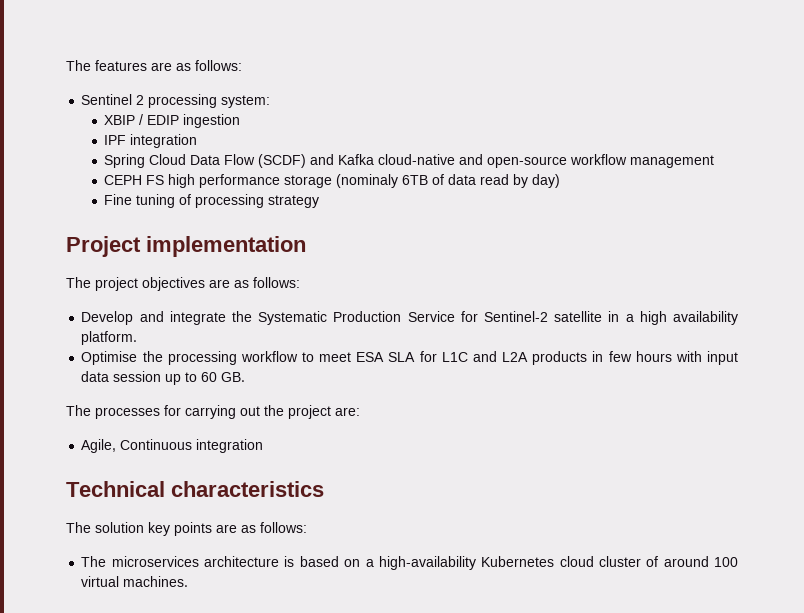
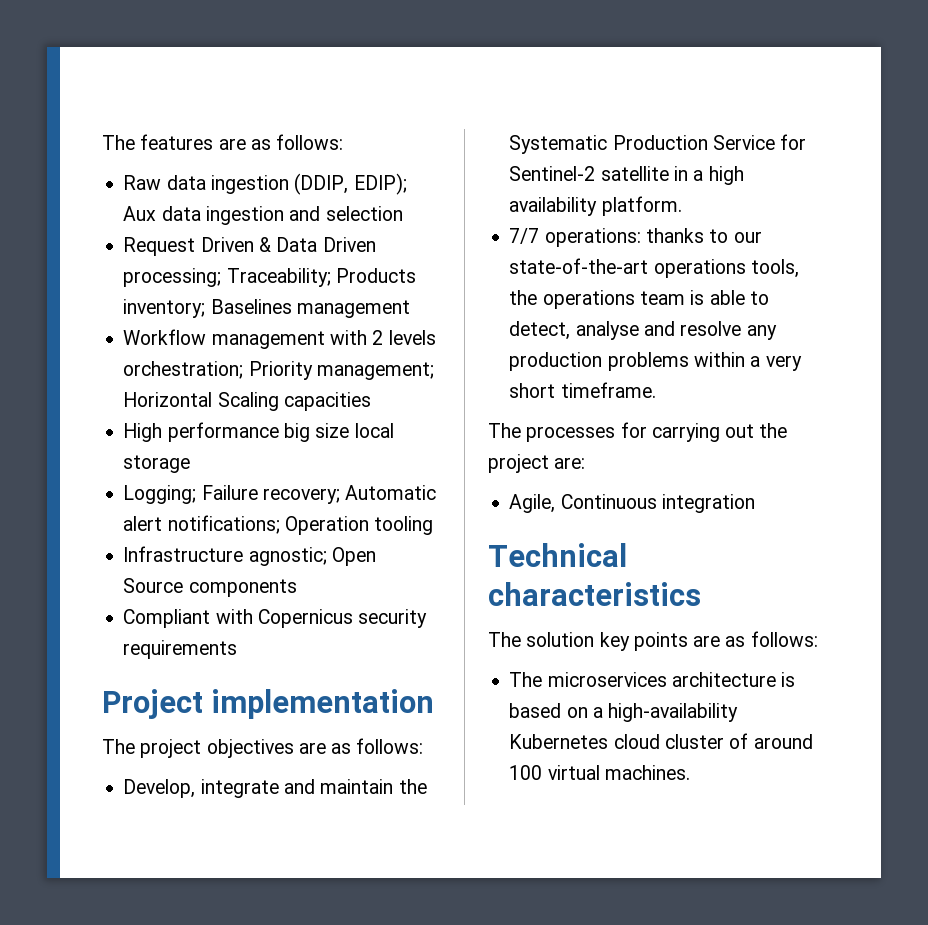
[81,94,271,108] [104,114,241,128] [104,134,198,148] [104,154,715,168] [104,174,561,188] [104,194,320,208] Sentinel 2 processing system: // XBIP / EDIP ingestion // IPF integration // Spring Cloud Data Flow (SCDF) and Kafka cloud-native and open-source workflow management // CEPH FS high performance storage (nominaly 6TB of data read by day) // Fine tuning of processing strategy -> [123,173,407,195] [123,206,403,225] [123,237,376,256] [123,268,416,287] [123,299,410,318] [123,329,436,349] [123,361,434,380] [123,392,371,411] [123,422,394,442] [123,455,191,473] [123,485,437,504] [123,515,434,535] [123,546,376,566] [123,578,297,597] [123,609,428,628] [123,640,238,659] Raw data ingestion (DDIP, EDIP); Aux data ingestion and selection // Request Driven & Data Driven processing; Traceability; Products inventory; Baselines management // Workflow management with 2 levels orchestration; Priority management; Horizontal Scaling capacities // High performance big size local storage // Logging; Failure recovery; Automatic alert notifications; Operation tooling // Infrastructure agnostic; Open Source components // Compliant with Copernicus security requirements
[81,311,226,325] Develop and integrate -> [123,779,394,798] Develop, integrate and maintain
[81,351,738,365] [81,371,246,385] Optimise the processing workflow to meet ESA SLA for L1C and L2A products in few hours with input data session up to 60 GB. -> [509,228,762,247] [509,258,799,278] [509,290,769,309] [509,321,777,340] [509,352,802,371] [509,382,656,398] 7/7 operations: thanks to our state-of-the-art operations tools, the operations team is able to detect, analyse and resolve any production problems within a very short timeframe.

